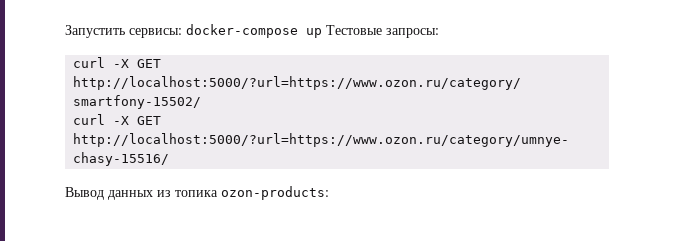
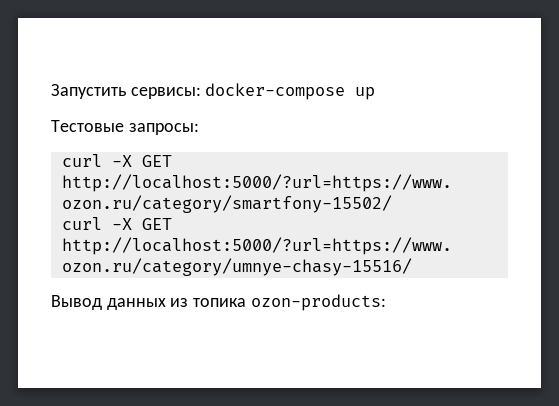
(322, 33) none -> (376, 93) //

